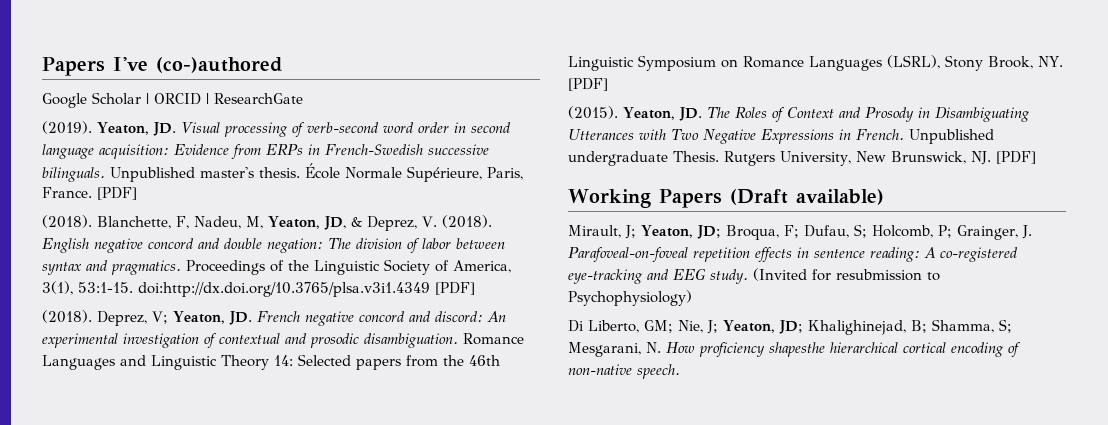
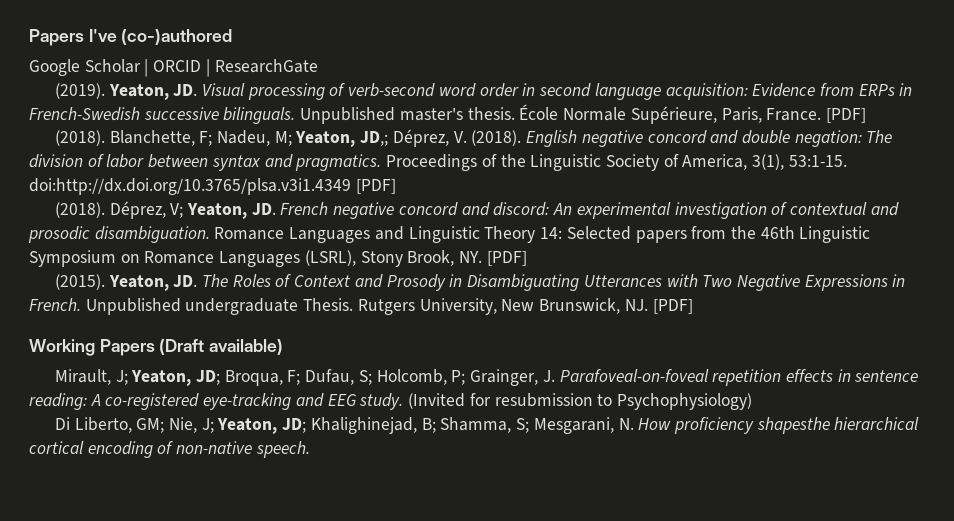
[176,216,417,231] F, Nadeu, M, Yeaton, JD, & Deprez, -> [199,129,449,147] F; Nadeu, M; Yeaton, JD,; Déprez,
[97,311,147,326] Deprez, -> [109,201,166,219] Déprez,

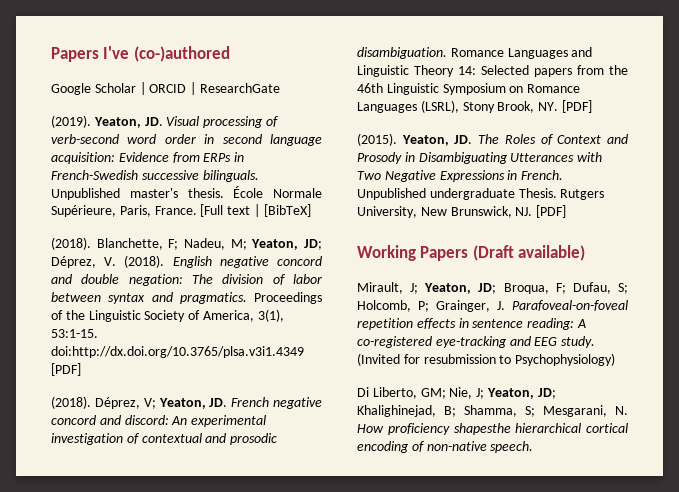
[825,108,866,123] [PDF] -> [200,204,311,217] [Full text | [BibTeX]
[360,131,389,146] JD,; -> [304,239,322,250] JD;

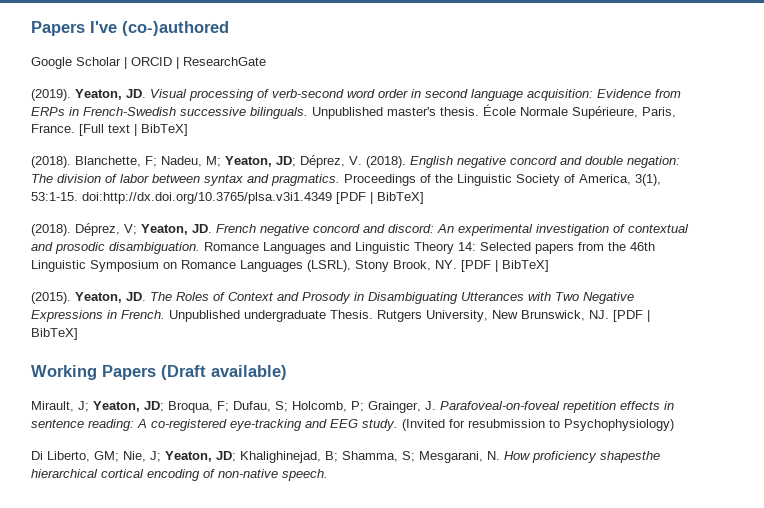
[263,204,311,217] [BibTeX] -> [141,124,188,136] BibTeX]
[51,363,81,376] [PDF] -> [336,192,424,204] [PDF | BibTeX]
[561,100,592,113] [PDF] -> [461,260,549,272] [PDF | BibTeX]
[536,205,567,218] [PDF] -> [613,310,650,322] [31,328,78,340] [PDF | BibTeX]

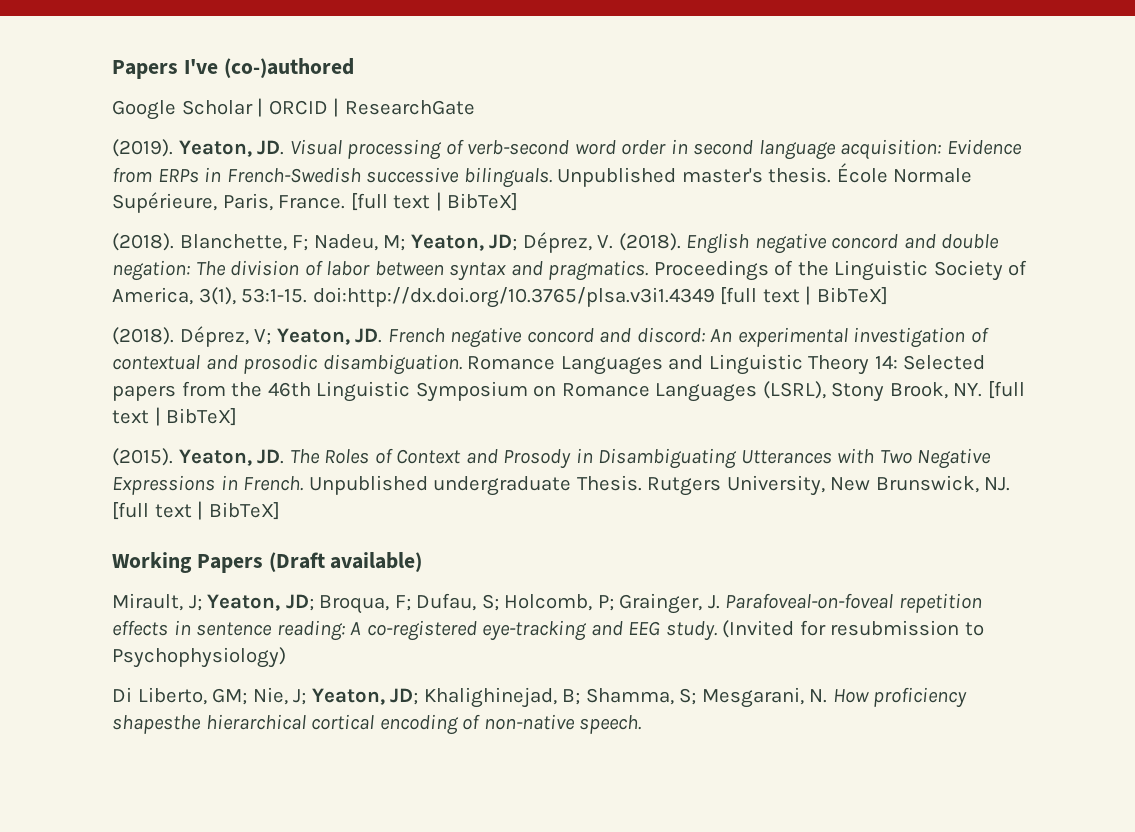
[79,124,104,136] [Full -> [350,193,388,211] [full
[336,192,366,204] [PDF -> [720,287,800,305] [full text
[461,260,491,272] [PDF -> [987,381,1025,399] [112,410,149,424] [full text
[613,310,643,322] [PDF -> [112,502,192,520] [full text

